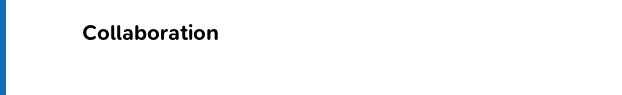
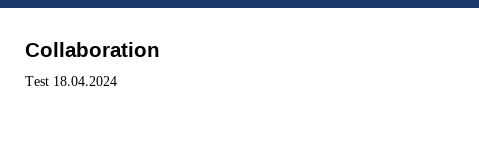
(219, 32) none -> [25,76,117,86] // Test 18.04.2024

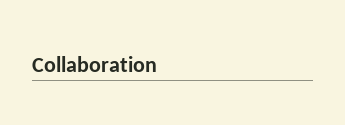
[25,76,117,86] // Test 18.04.2024 -> (157, 64) none

